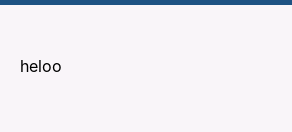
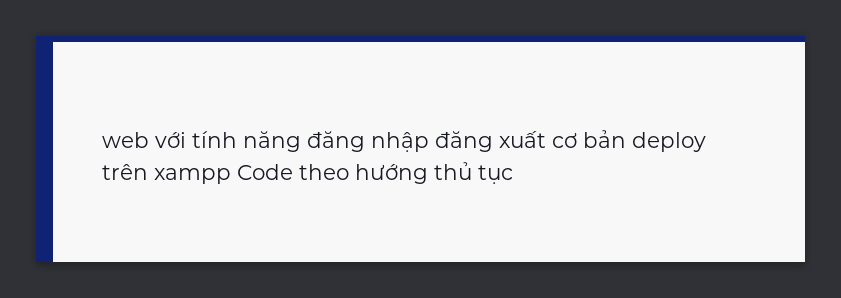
[20,60,62,72] heloo -> [102,130,706,152] [102,162,513,184] web với tính năng đăng nhập đăng xuất cơ bản deploy trên xampp Code theo hướng thủ tục

